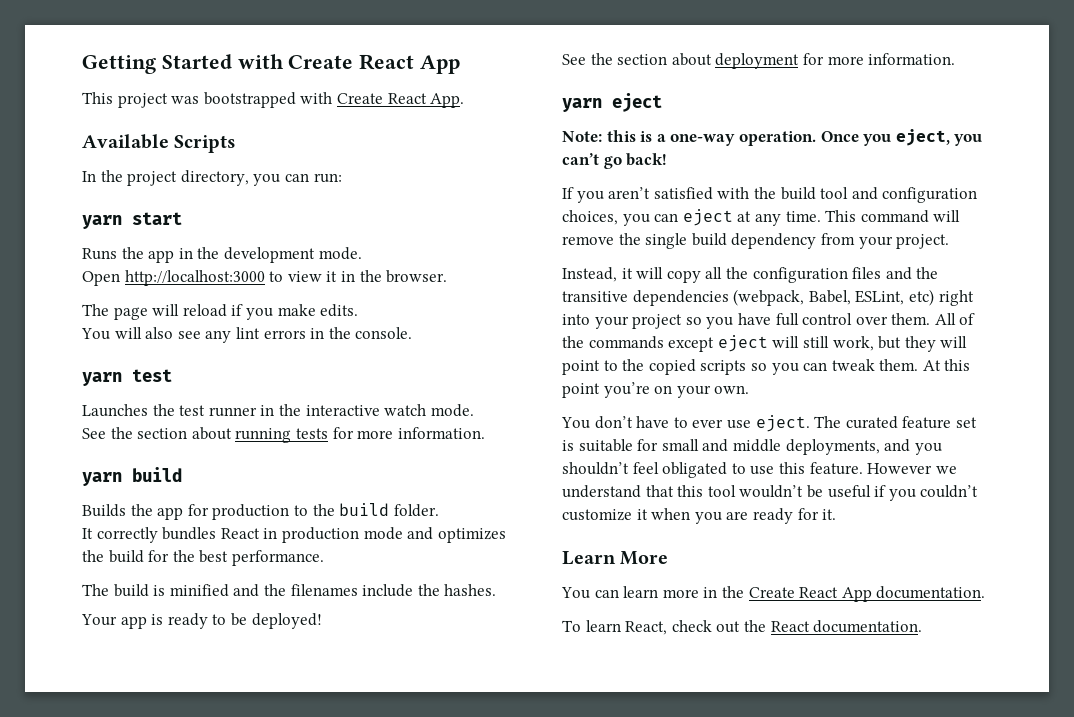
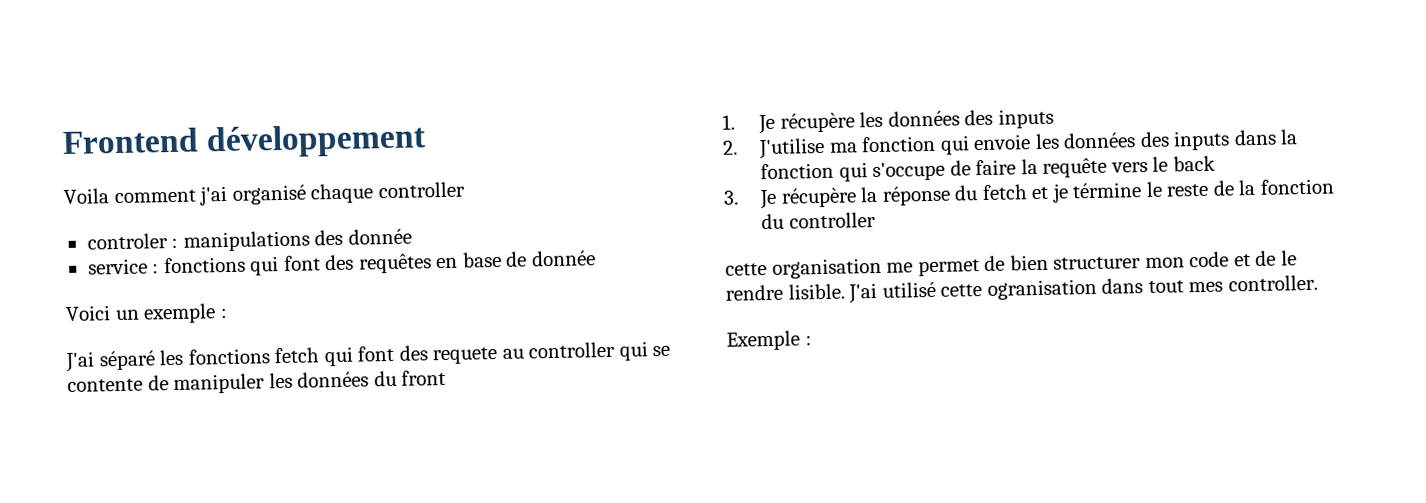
[82,54,461,74] [82,92,465,108] [82,134,237,153] [82,170,342,186] [82,212,182,229] [82,247,362,263] [82,270,448,286] [82,304,359,320] [81,327,413,343] [82,369,172,386] [82,404,474,417] [82,427,485,443] [82,467,182,486] [82,503,439,520] [82,527,506,543] [82,550,324,566] [82,584,497,597] [81,613,322,629] [562,53,956,69] [562,93,662,112] [562,129,983,146] [562,153,668,169] [562,187,978,203] [562,209,961,226] [562,233,950,249] [562,267,939,283] [562,289,974,306] [562,313,976,329] [562,335,968,352] [562,359,971,375] [562,382,750,398] [561,415,977,432] [562,439,942,455] [562,462,957,478] [562,485,979,501] [562,508,837,524] [562,551,669,565] [561,586,986,602] [562,620,923,635] Getting Started with Create React App // This project was bootstrapped with Create React App. // Available Scripts // In the project directory, you can run: // yarn start // Runs the app in the development mode. // Open http://localhost:3000 to view it in the browser. // The page will reload if you make edits. // You will also see any lint errors in the console. // yarn test // Launches the test runner in the interactive watch mode. // See the section about running tests for more information. // yarn build // Builds the app for production to the build folder. // It correctly bundles React in production mode and optimizes the build for the best performance. // The build is minified and the filenames include the hashes. // Your app is ready to be deployed! // See the section about deployment for more information. // yarn eject // Note: this is a one-way operation. Once you eject, you can’t go back! // If you aren’t satisfied with the build tool and configuration choices, you can eject at any time. This command will remove the single build dependency from your project. // Instead, it will copy all the configuration files and the transitive dependencies (webpack, Babel, ESLint, etc) right into your project so you have full control over them. All of the commands except eject will still work, but they will point to the copied scripts so you can tweak them. At this point you’re on your own. // You don’t have to ever use eject. The curated feature set is suitable for small and middle deployments, and you shouldn’t feel obligated to use this feature. However we understand that this tool wouldn’t be useful if you couldn’t customize it when you are ready for it. // Learn More // You can learn more in the Create React App documentation. // To learn React, check out the React documentation. -> [62,123,428,159] [63,181,465,206] [86,228,412,252] [87,250,596,276] [65,303,228,324] [65,341,671,372] [67,369,447,395] [722,108,1054,135] [722,129,1299,160] [760,155,1216,182] [723,178,1336,210] [761,211,876,230] [725,250,1297,279] [725,274,1318,304] [726,330,812,351] Frontend développement // Voila comment j'ai organisé chaque controller // controler : manipulations des donnée // service : fonctions qui font des requêtes en base de donnée // Voici un exemple : // J'ai séparé les fonctions fetch qui font des requete au controller qui se contente de manipuler les données du front // 1. Je récupère les données des inputs // 2. J'utilise ma fonction qui envoie les données des inputs dans la fonction qui s'occupe de faire la requête vers le back // 3. Je récupère la réponse du fetch et je términe le reste de la fonction du controller // cette organisation me permet de bien structurer mon code et de le rendre lisible. J'ai utilisé cette ogranisation dans tout mes controller. // Exemple :

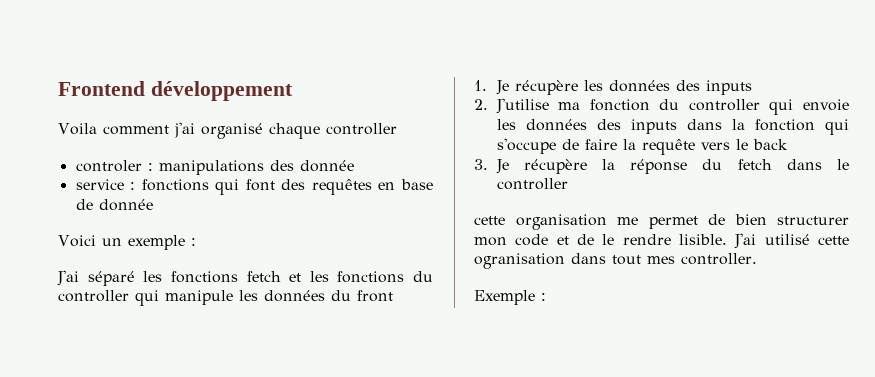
[323,341,671,367] [67,373,266,395] qui font des requete au controller qui se contente de manipuler -> [289,271,433,283] [58,290,233,306] et les fonctions du controller qui manipule
(937, 144) none -> [659,99,760,111] du controller
[1031,178,1336,203] [761,213,785,230] et je términe le reste de la fonction du -> [786,159,849,170] dans le

